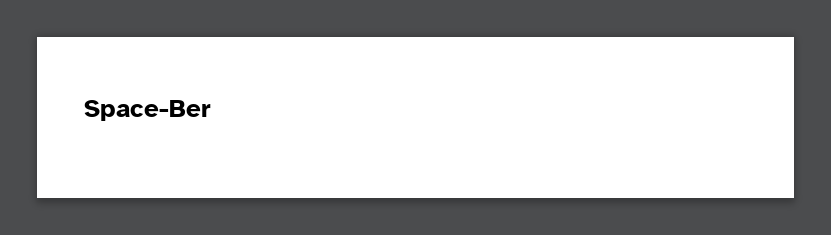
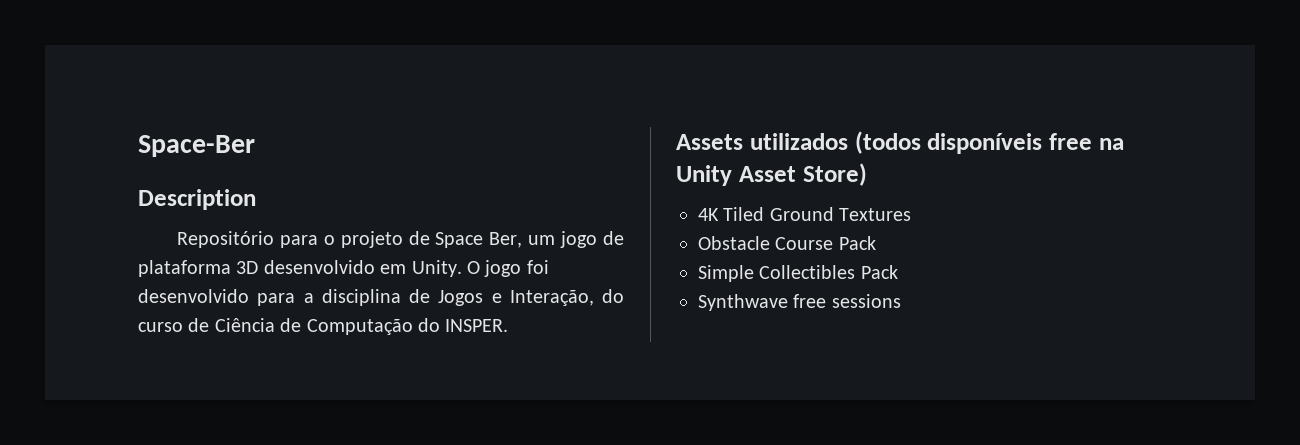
(211, 110) none -> [138,189,256,210] [176,231,624,248] [138,260,549,277] [138,289,624,306] [138,318,509,335] [676,131,1124,154] [676,163,867,186] [698,207,912,221] [698,236,876,250] [698,265,898,282] [698,294,901,311] // Description // Repositório para o projeto de Space Ber, um jogo de plataforma 3D desenvolvido em Unity. O jogo foi desenvolvido para a disciplina de Jogos e Interação, do curso de Ciência de Computação do INSPER. // Assets utilizados (todos disponíveis free na Unity Asset Store) // 4K Tiled Ground Textures // Obstacle Course Pack // Simple Collectibles Pack // Synthwave free sessions

